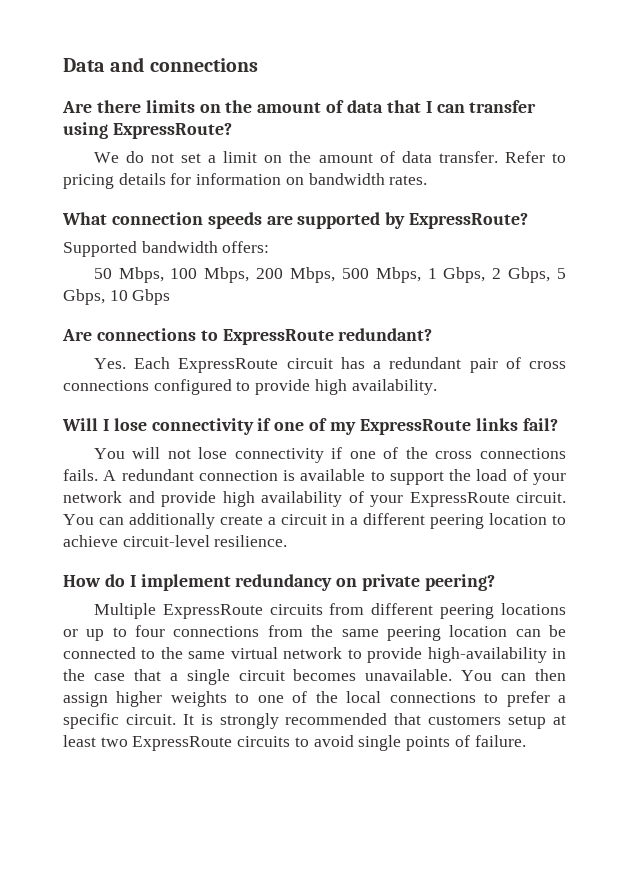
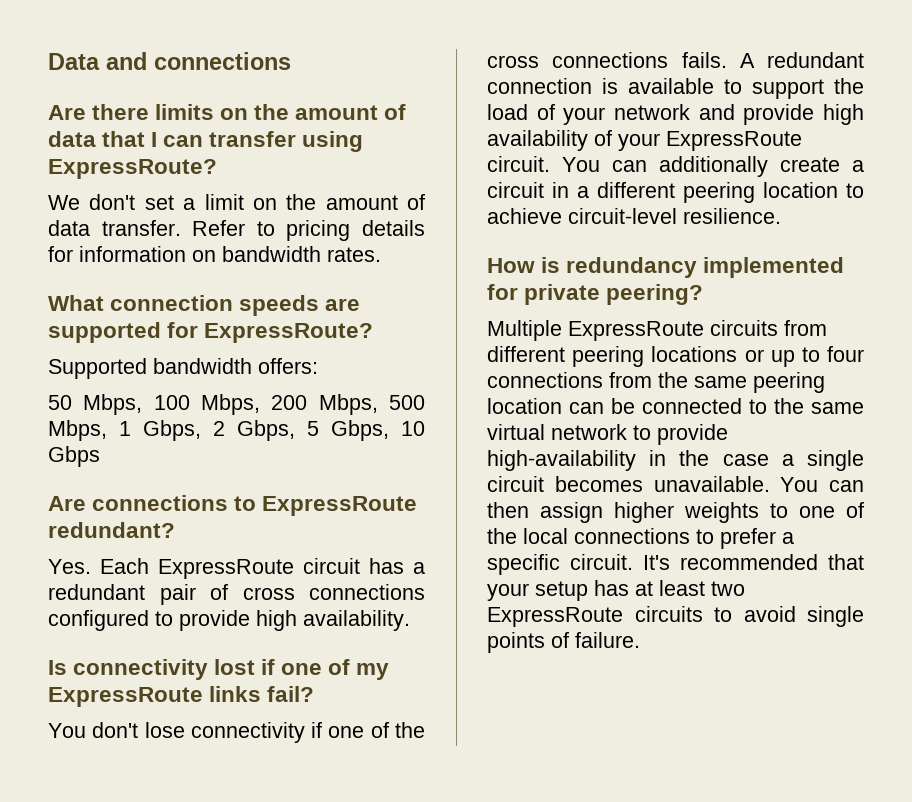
[125,151,174,163] do not -> [89,194,136,210] don't
[385,212,406,229] by -> [167,322,199,338] for
[62,418,254,435] Will I lose connectivity -> [48,659,256,680] Is connectivity lost
[132,447,191,459] will not -> [92,722,139,738] don't
[104,574,358,591] do I implement redundancy on -> [541,257,845,278] [487,284,518,300] is redundancy implemented for
[133,669,161,681] that -> (769, 460) none
[182,713,547,729] It is strongly recommended that customers setup -> [643,554,864,570] [487,580,629,601] It's recommended that your setup has

